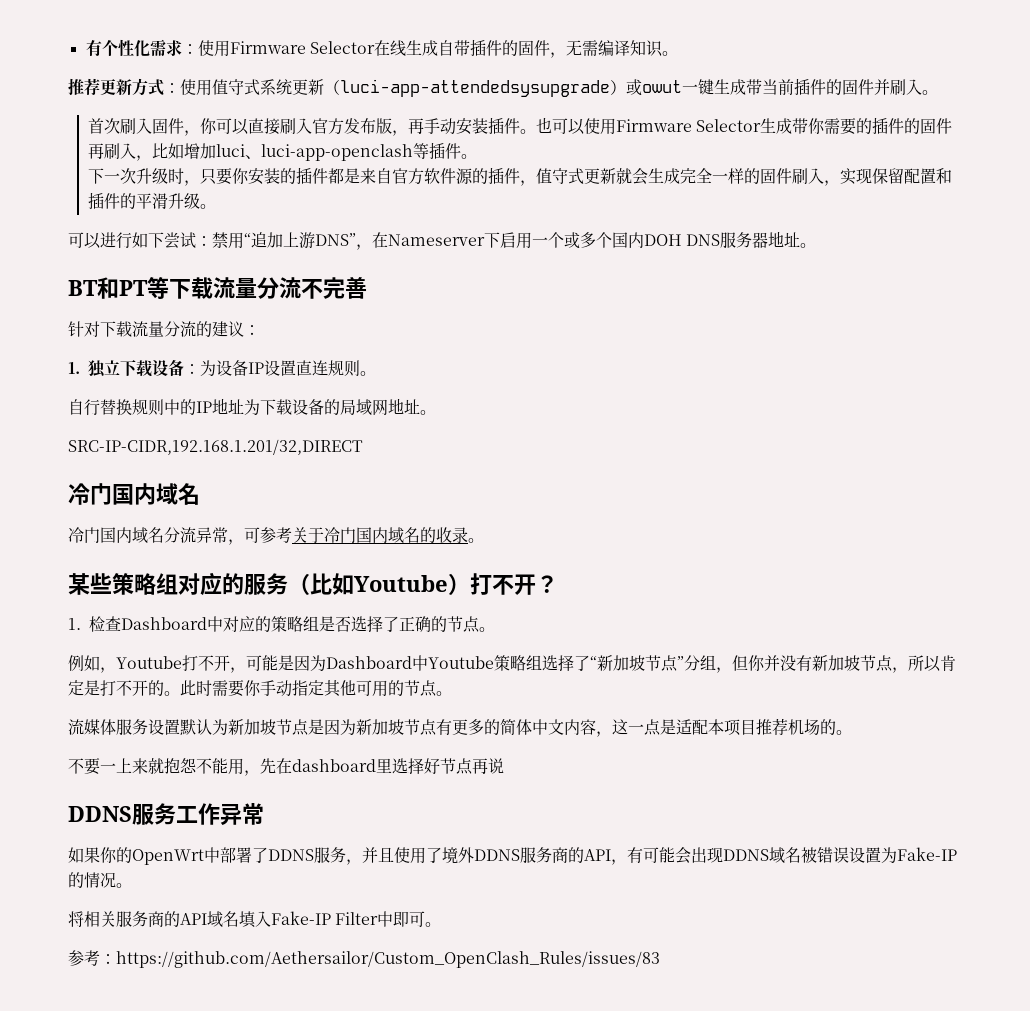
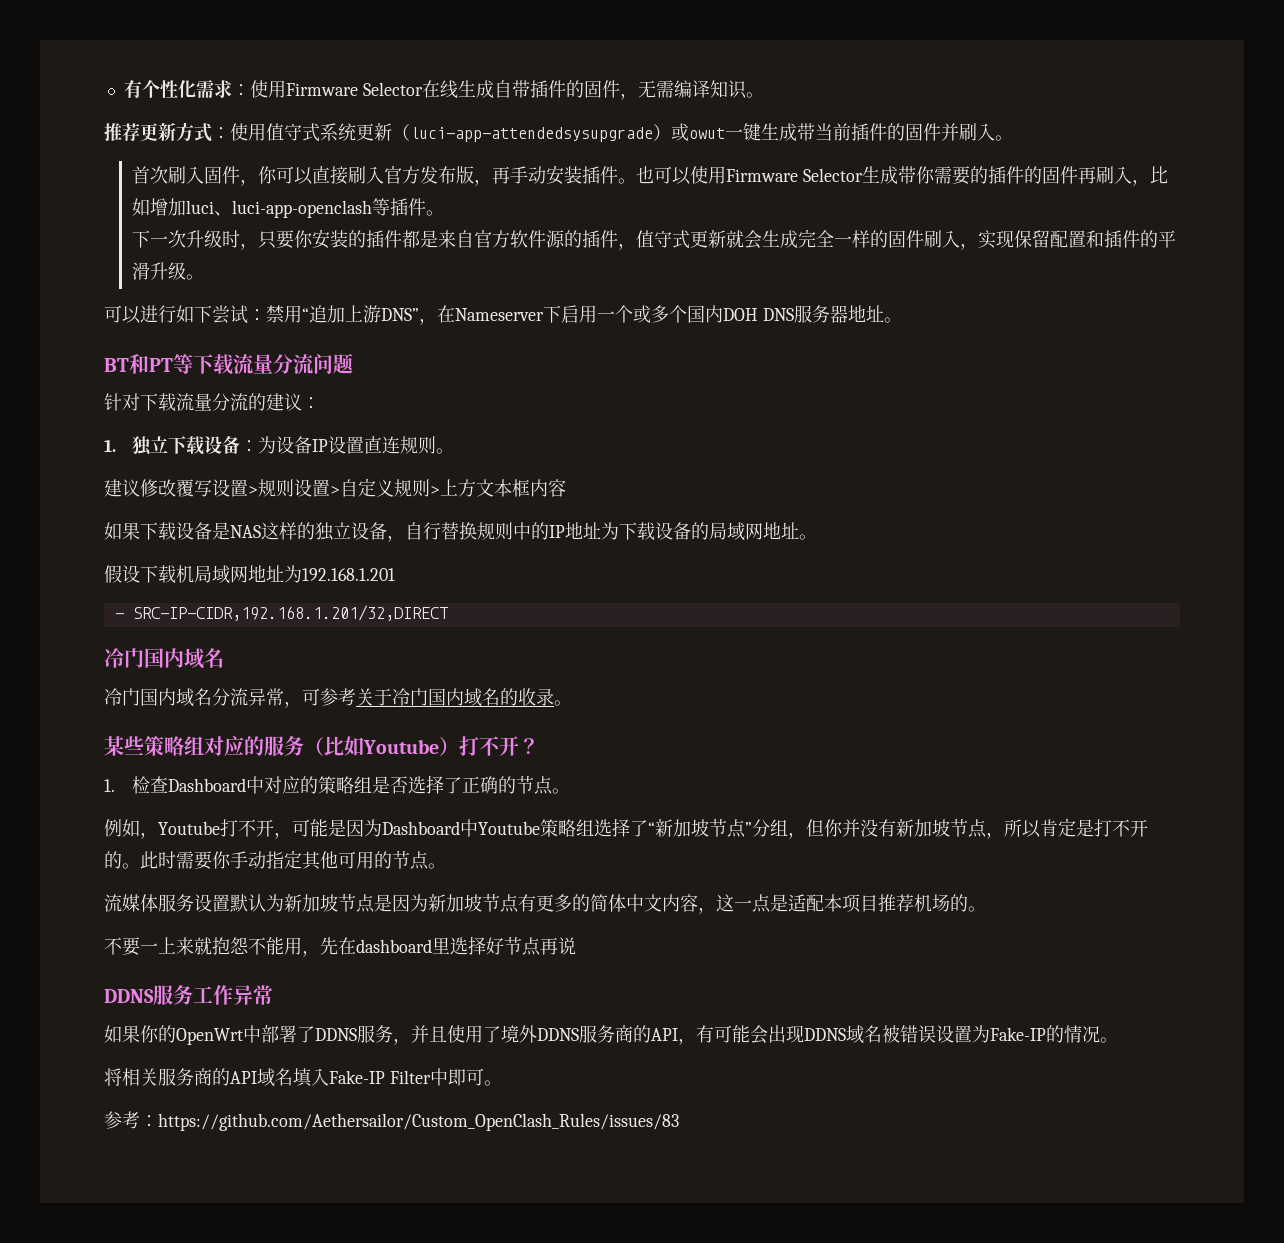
[301,277,367,299] 不完善 -> [313,353,353,374] 问题
(376, 373) none -> [104,478,566,497] [104,522,405,542] 建议修改覆写设置>规则设置>自定义规则>上方文本框内容 // 如果下载设备是NAS这样的独立设备，
(436, 412) none -> [104,565,395,584] [114,613,124,619] 假设下载机局域网地址为192.168.1.201 // -

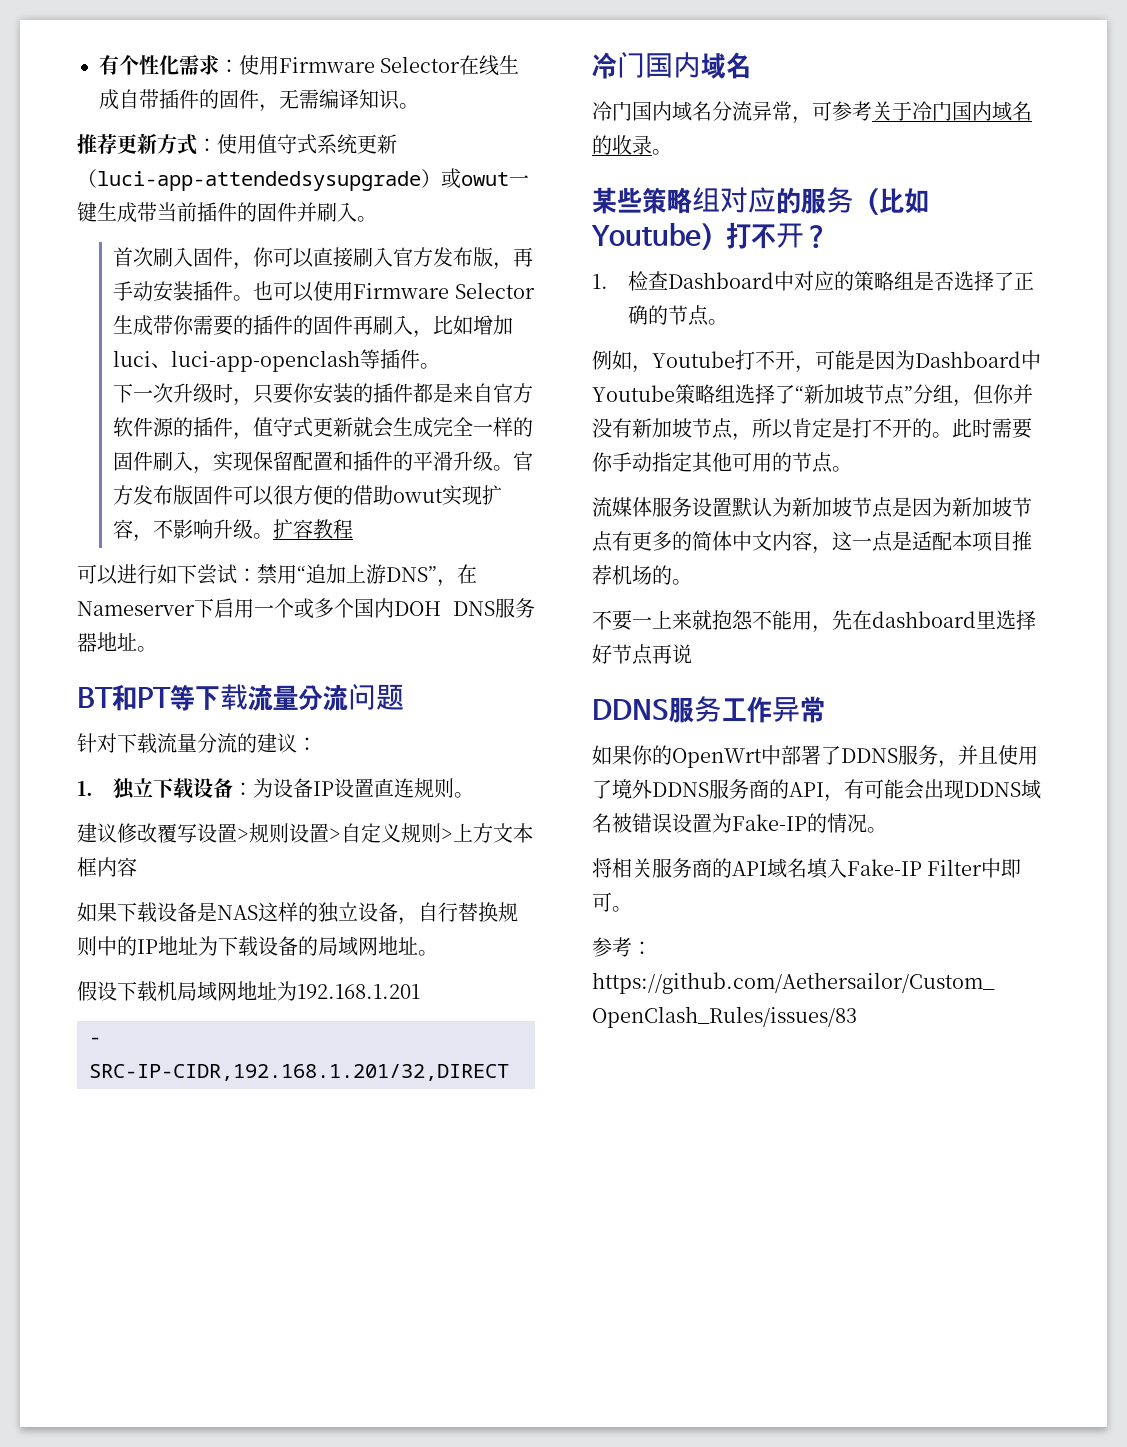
(204, 277) none -> [513,451,534,471] [113,485,503,506] [113,519,354,542] 官方发布版固件可以很方便的借助owut实现扩容，不影响升级。扩容教程

